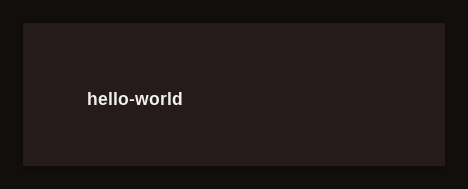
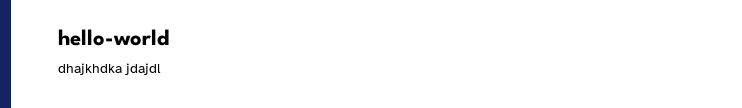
(183, 98) none -> [58,63,161,75] // dhajkhdka jdajdl

